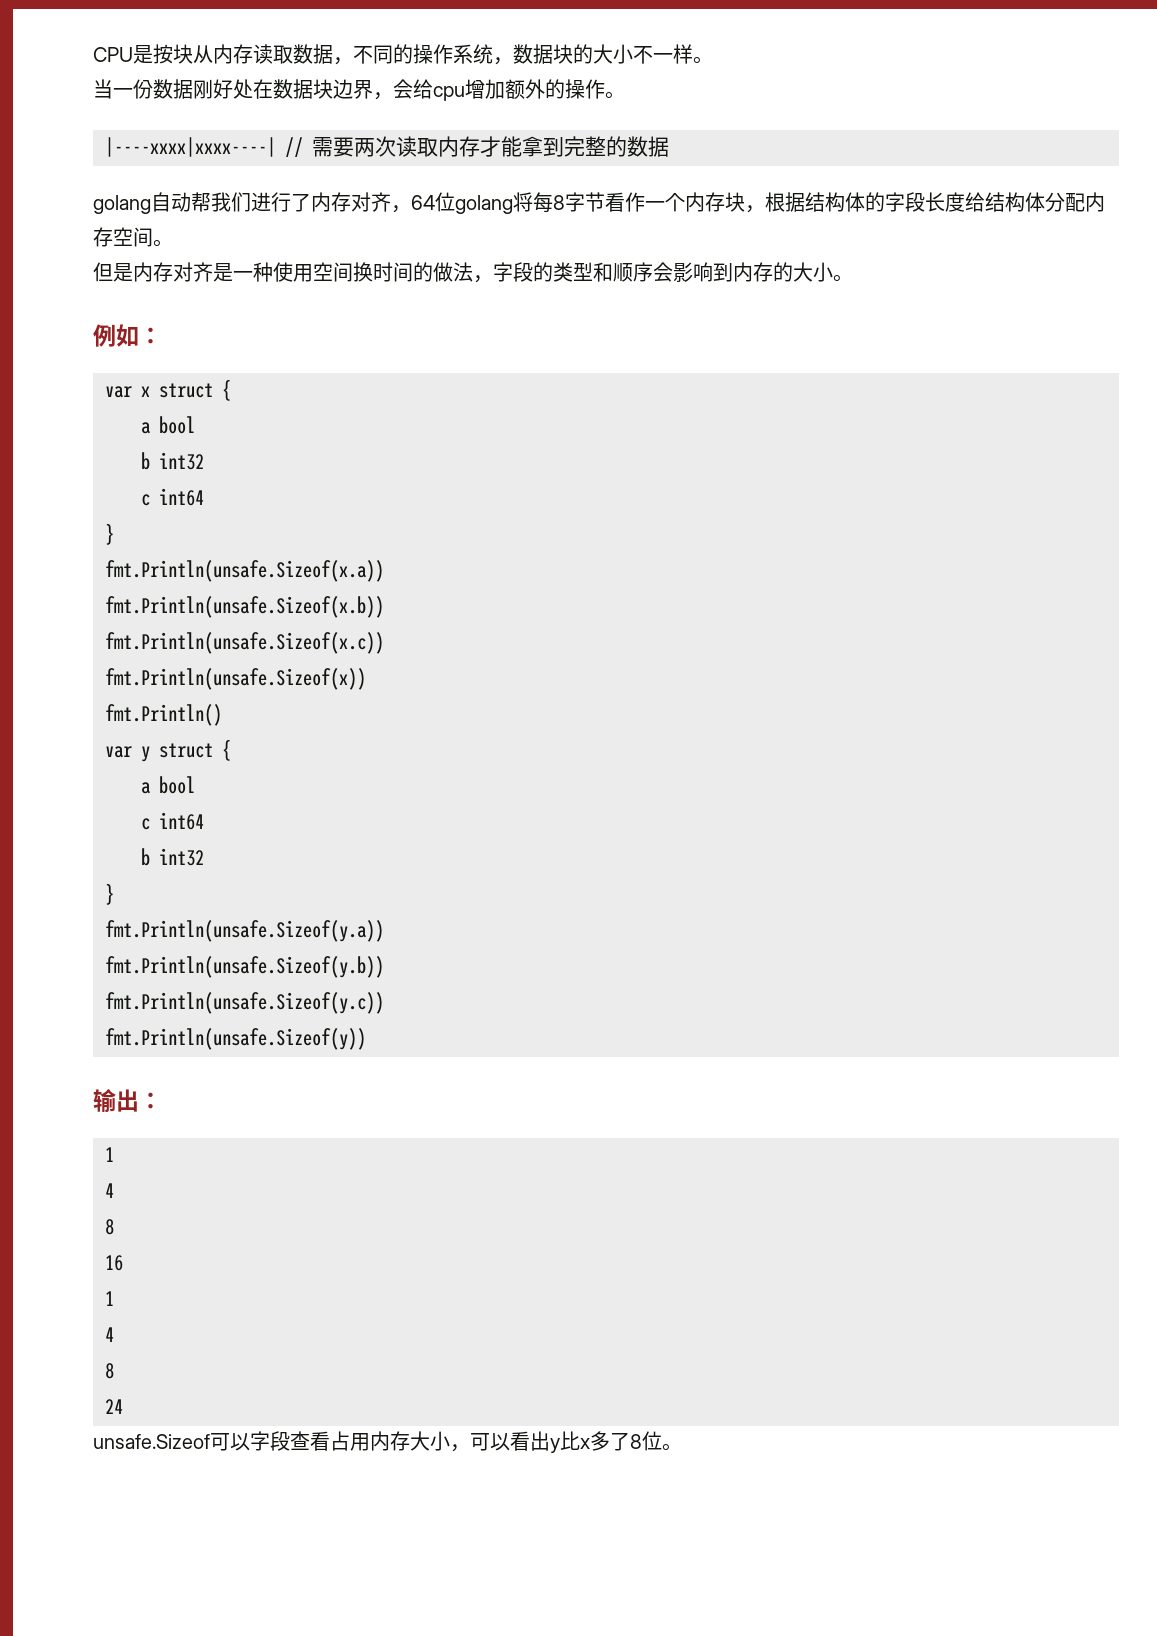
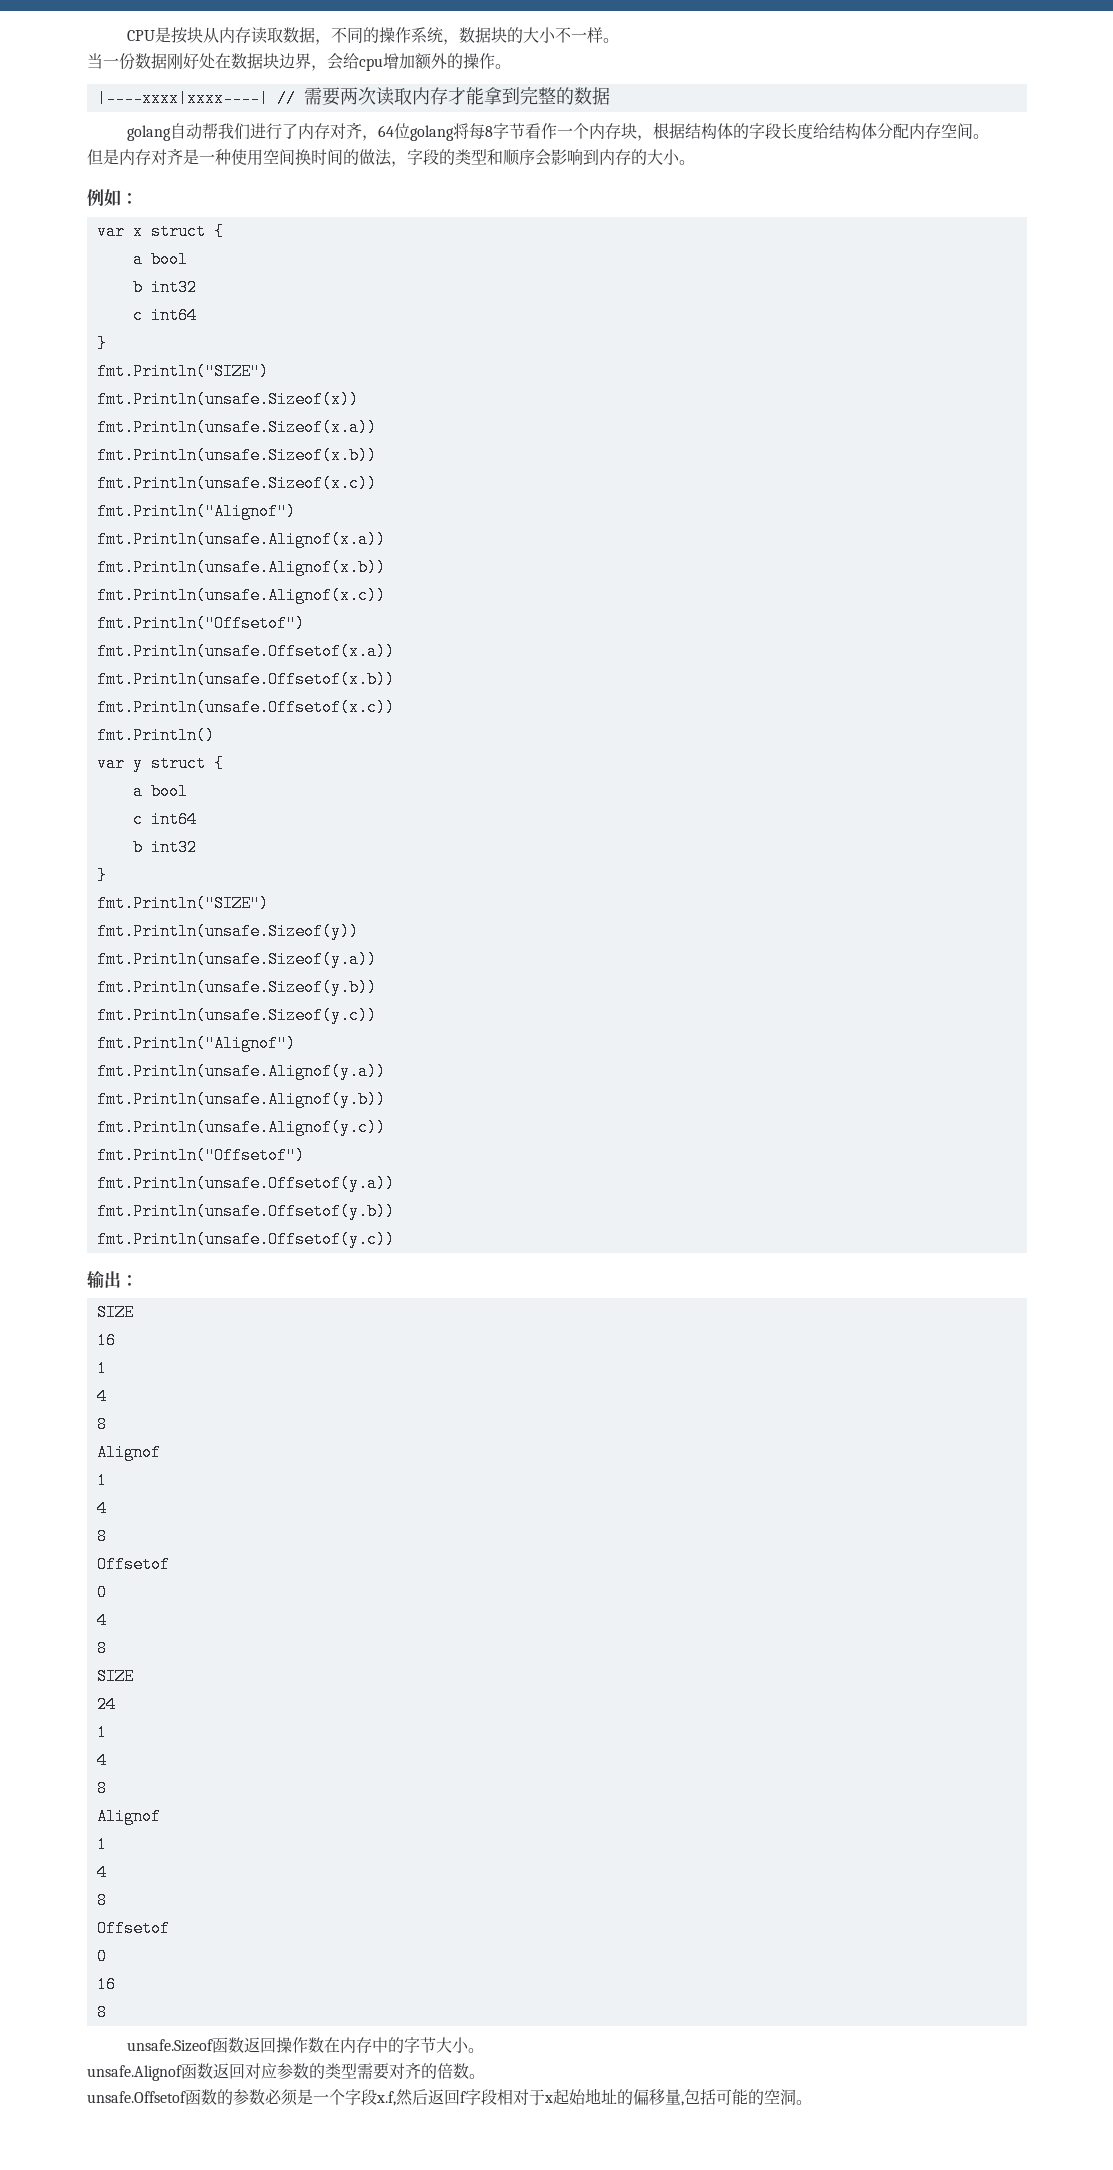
(114, 534) none -> [96,363,269,380] [96,391,359,408] // fmt.Println("SIZE") // fmt.Println(unsafe.Sizeof(x))
[105,668,366,690] fmt.Println(unsafe.Sizeof(x)) -> [96,503,296,520] [96,531,386,548] [96,559,386,576] [96,587,386,604] [96,615,305,632] [96,643,395,660] [96,671,395,688] [96,699,395,716] fmt.Println("Alignof") // fmt.Println(unsafe.Alignof(x.a)) // fmt.Println(unsafe.Alignof(x.b)) // fmt.Println(unsafe.Alignof(x.c)) // fmt.Println("Offsetof") // fmt.Println(unsafe.Offsetof(x.a)) // fmt.Println(unsafe.Offsetof(x.b)) // fmt.Println(unsafe.Offsetof(x.c))
(114, 894) none -> [96,895,269,912] [96,923,359,940] // fmt.Println("SIZE") // fmt.Println(unsafe.Sizeof(y))
[105,1028,366,1050] fmt.Println(unsafe.Sizeof(y)) -> [96,1035,296,1052] [96,1063,386,1080] [96,1091,386,1108] [96,1119,386,1136] [96,1147,305,1164] [96,1175,395,1192] [96,1203,395,1220] [96,1231,395,1248] fmt.Println("Alignof") // fmt.Println(unsafe.Alignof(y.a)) // fmt.Println(unsafe.Alignof(y.b)) // fmt.Println(unsafe.Alignof(y.c)) // fmt.Println("Offsetof") // fmt.Println(unsafe.Offsetof(y.a)) // fmt.Println(unsafe.Offsetof(y.b)) // fmt.Println(unsafe.Offsetof(y.c))
[105,1147,114,1162] [105,1183,114,1198] [105,1219,114,1235] 1 // 4 // 8 -> [96,1304,134,1321] SIZE
[105,1399,123,1414] [93,1431,662,1453] 24 // unsafe.Sizeof可以字段查看占用内存大小，可以看出y比x多了8位 -> [96,1444,161,1461] [96,1472,107,1489] [96,1500,107,1517] [96,1528,107,1545] [96,1556,170,1573] [96,1584,107,1601] [96,1612,107,1629] [96,1640,107,1657] [96,1668,134,1685] [96,1696,116,1713] [96,1724,107,1741] [96,1752,107,1769] [96,1780,107,1797] [96,1808,161,1825] [96,1836,107,1853] [96,1864,107,1881] [96,1892,107,1909] [96,1920,170,1937] [96,1948,107,1965] [96,1976,116,1993] [96,2004,107,2021] [127,2037,485,2053] [87,2062,485,2081] [87,2088,796,2106] Alignof // 1 // 4 // 8 // Offsetof // 0 // 4 // 8 // SIZE // 24 // 1 // 4 // 8 // Alignof // 1 // 4 // 8 // Offsetof // 0 // 16 // 8 // unsafe.Sizeof函数返回操作数在内存中的字节大小。 // unsafe.Alignof函数返回对应参数的类型需要对齐的倍数。 // unsafe.Offsetof函数的参数必须是一个字段x.f,然后返回f字段相对于x起始地址的偏移量,包括可能的空洞

